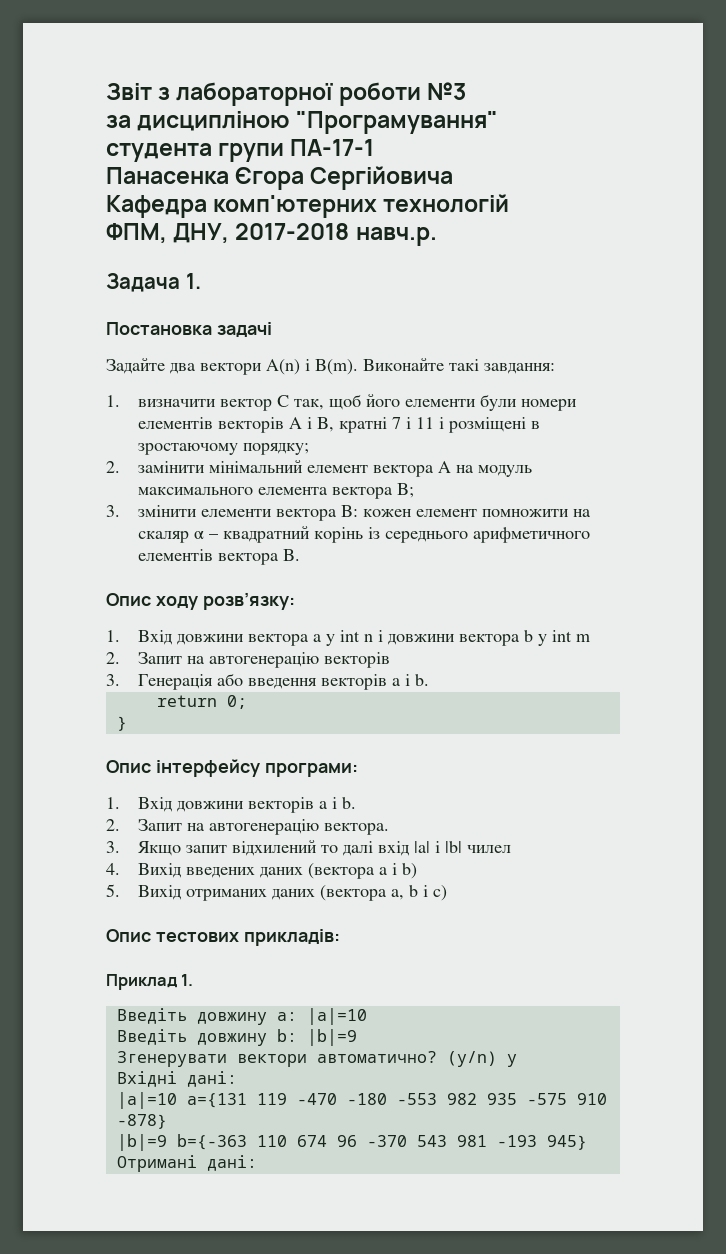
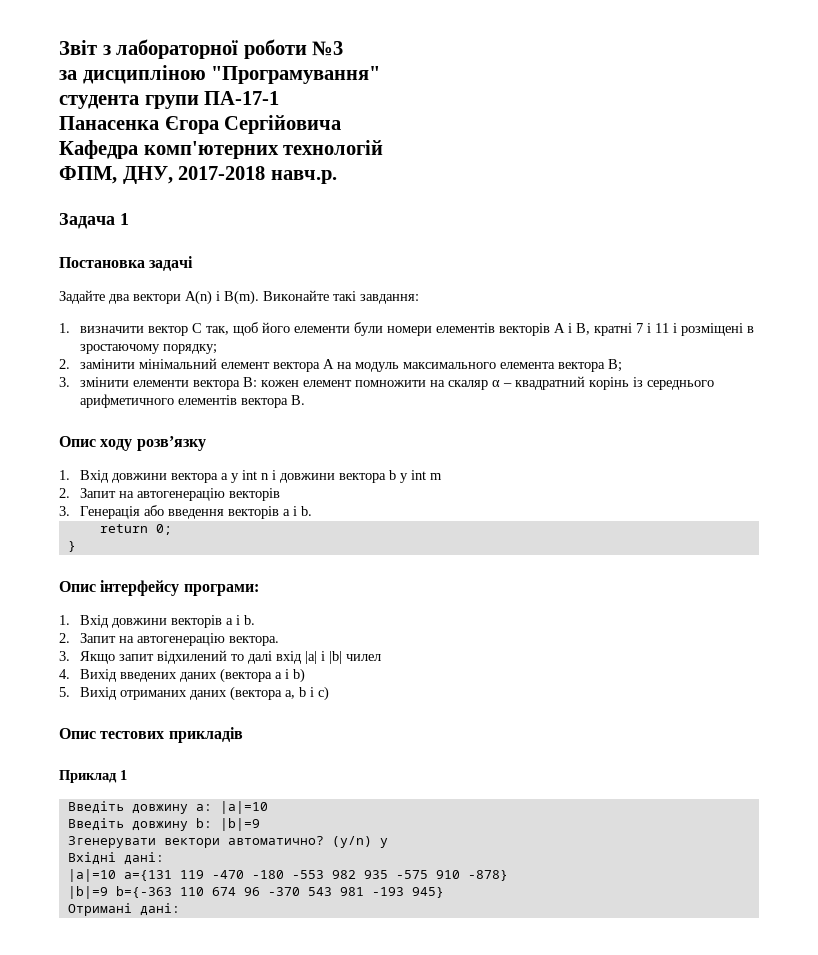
[185,273,201,289] 1. -> [120,213,129,225] 1
[202,592,295,610] розв’язку: -> [136,436,206,451] розв’язку
[243,929,340,946] прикладів: -> [168,727,243,743] прикладів
[181,974,194,986] 1. -> [120,770,127,780] 1

